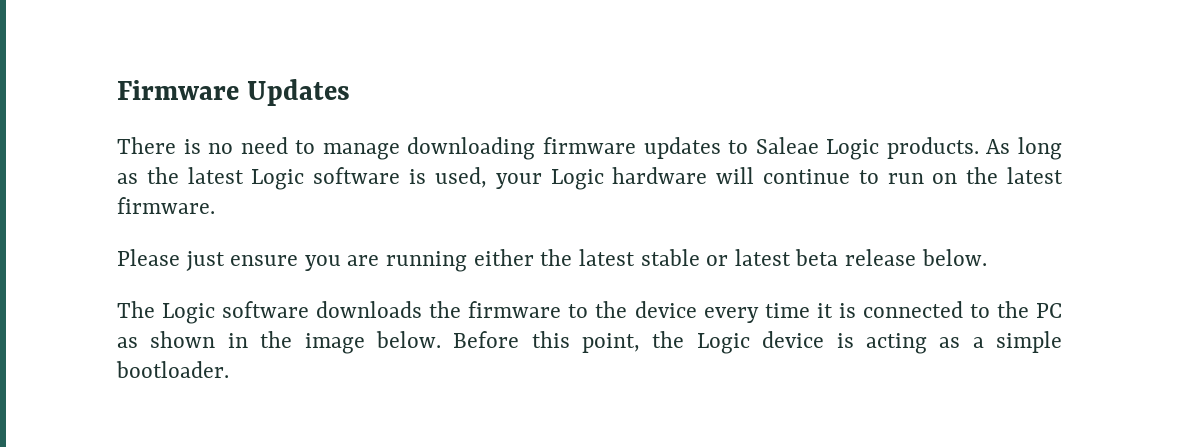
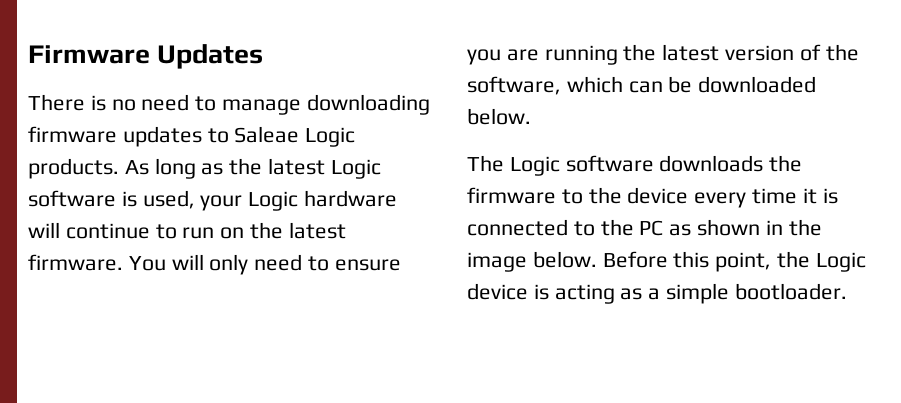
[117,249,225,271] // Please just -> [128,254,330,275] You will only need to
[473,249,916,266] either the latest stable or latest beta release -> [623,44,859,61] [467,76,817,95] the latest version of the software, which can be downloaded

